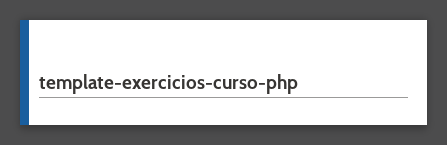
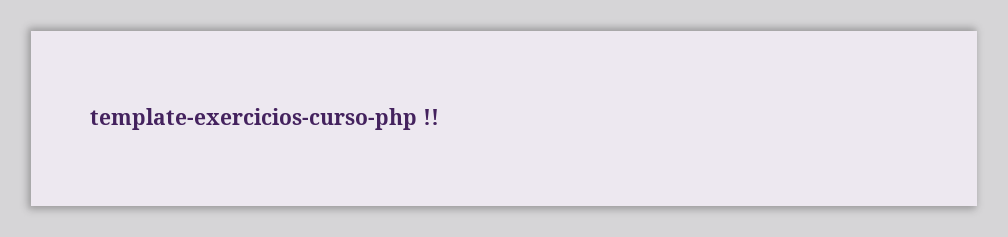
(298, 84) none -> [422,109,439,125] !!

